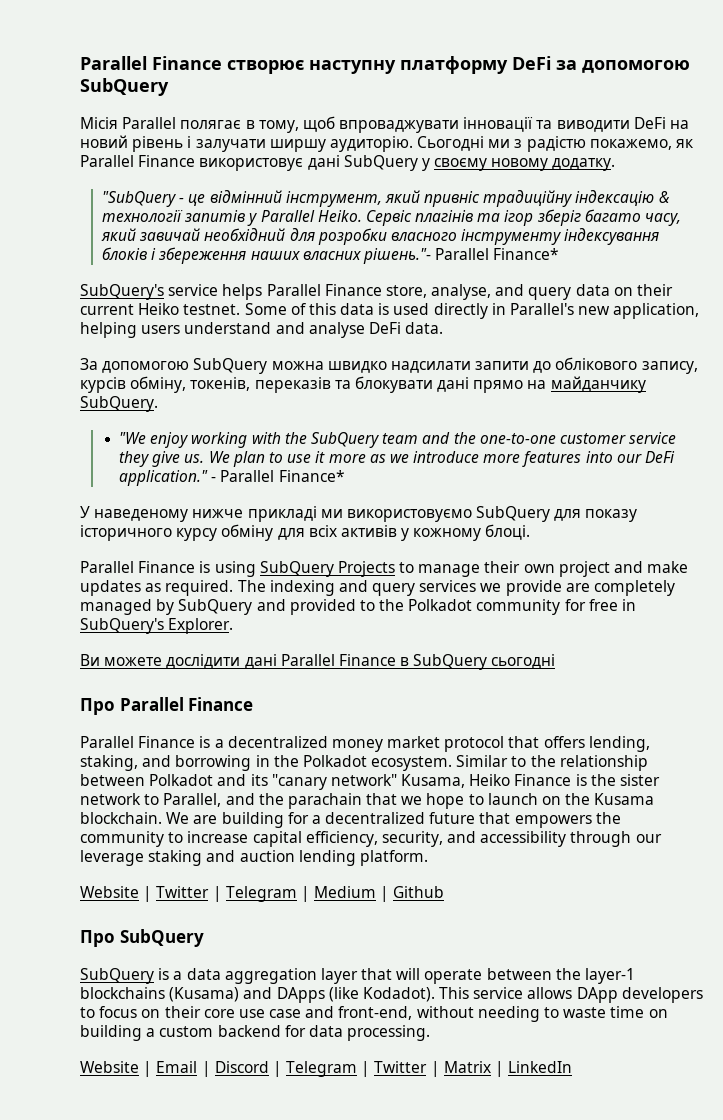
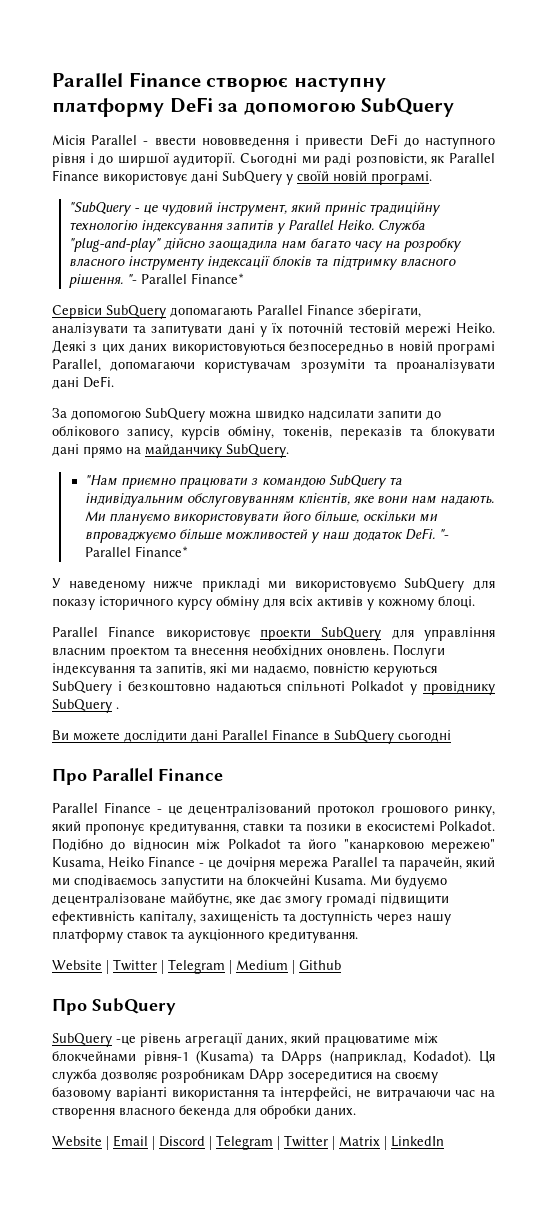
[180,116,690,133] [80,135,672,152] полягає в тому, щоб впроваджувати інновації та виводити DeFi на новий рівень і залучати ширшу аудиторію. Сьогодні ми з радістю покажемо, -> [143,134,496,149] [52,153,427,167] - ввести нововведення і привести DeFi до наступного рівня і до ширшої аудиторії. Сьогодні ми раді розповісти,
[434,158,616,171] своєму новому додатку. -> [297,171,432,185] своїй новій програмі.
[209,190,282,203] відмінний -> [161,202,214,216] чудовий
[424,190,669,207] [101,209,682,226] [100,228,660,245] [101,247,560,264] [80,284,674,300] [80,303,700,319] [80,322,444,338] привніс традиційну індексацію & технології запитів у Parallel Heiko. Сервіс плагінів та ігор зберіг багато часу, який завичай необхідний для розробки власного інструменту індексування блоків і збереження наших власних рішень."- Parallel Finance* // SubQuery's service helps Parallel Finance store, analyse, and query data on their current Heiko testnet. Some of this data is used directly in Parallel's new application, helping users understand and analyse DeFi data. -> [324,202,442,216] [69,220,426,234] [69,238,463,252] [69,256,457,270] [69,273,245,288] [52,304,421,319] [52,323,496,337] [52,340,495,355] [52,359,495,373] [52,376,114,389] приніс традиційну технологію індексування запитів у Parallel Heiko. Служба "plug-and-play" дійсно заощадила нам багато часу на розробку власного інструменту індексації блоків та підтримку власного рішення. "- Parallel Finance* // Сервiси SubQuery допомагають Parallel Finance зберігати, аналізувати та запитувати дані у їх поточній тестовій мережі Heiko. Деякі з цих даних використовуються безпосередньо в новій програмі Parallel, допомагаючи користувачам зрозуміти та проаналізувати дані DeFi.
[119,432,677,448] [119,451,676,467] [119,470,217,486] "We enjoy working with the SubQuery team and the one-to-one customer service they give us. We plan to use it more as we introduce more features into our DeFi application." - -> [85,475,403,489] [85,493,495,507] [85,511,439,525] [85,528,450,543] "Нам приємно працювати з командою SubQuery та індивідуальним обслуговуванням клієнтів, яке вони нам надають. Ми плануємо використовувати його більше, оскільки ми впроваджуємо більше можливостей у наш додаток DeFi. "-
[199,561,689,577] [80,580,676,596] [80,599,637,615] [80,618,234,634] is using SubQuery Projects to manage their own project and make updates as required. The indexing and query services we provide are completely managed by SubQuery and provided to the Polkadot community for free in SubQuery's Explorer. -> [165,627,495,641] [52,644,445,659] [52,663,437,677] [52,681,495,695] [52,699,119,713] використовує проекти SubQuery для управління власним проектом та внесення необхідних оновлень. Послуги індексування та запитів, які ми надаємо, повністю керуються SubQuery і безкоштовно надаються спільноті Polkadot у провіднику SubQuery .
[199,736,650,752] [80,755,648,771] [80,774,661,790] [80,793,655,809] [80,812,621,828] [80,831,662,847] [80,850,428,866] is a decentralized money market protocol that offers lending, staking, and borrowing in the Polkadot ecosystem. Similar to the relationship between Polkadot and its "canary network" Kusama, Heiko Finance is the sister network to Parallel, and the parachain that we hope to launch on the Kusama blockchain. We are building for a decentralized future that empowers the community to increase capital efficiency, security, and accessibility through our leverage staking and auction lending platform. -> [156,803,495,817] [52,821,495,835] [52,838,495,853] [52,856,495,871] [52,875,447,889] [52,893,449,907] [52,911,451,925] [52,929,358,943] - це децентралізований протокол грошового ринку, який пропонує кредитування, ставки та позики в екосистемі Polkadot. Подібно до відносин між Polkadot та його "канарковою мережею" Kusama, Heiko Finance - це дочірня мережа Parallel та парачейн, який ми сподіваємось запустити на блокчейні Kusama. Ми будуємо децентралізоване майбутнє, яке дає змогу громаді підвищити ефективність капіталу, захищеність та доступність через нашу платформу ставок та аукціонного кредитування.
[158,968,636,984] [80,987,703,1003] [80,1006,668,1022] [80,1025,431,1041] is a data aggregation layer that will operate between the layer-1 blockchains (Kusama) and DApps (like Kodadot). This service allows DApp developers to focus on their core use case and front-end, without needing to waste time on building a custom backend for data processing. -> [116,1033,438,1047] [52,1050,495,1065] [52,1069,438,1083] [52,1087,495,1101] [52,1105,356,1119] -це рівень агрегації даних, який працюватиме між блокчейнами рівня-1 (Kusama) та DApps (наприклад, Kodadot). Ця служба дозволяє розробникам DApp зосередитися на своєму базовому варіанті використання та інтерфейсі, не витрачаючи час на створення власного бекенда для обробки даних.

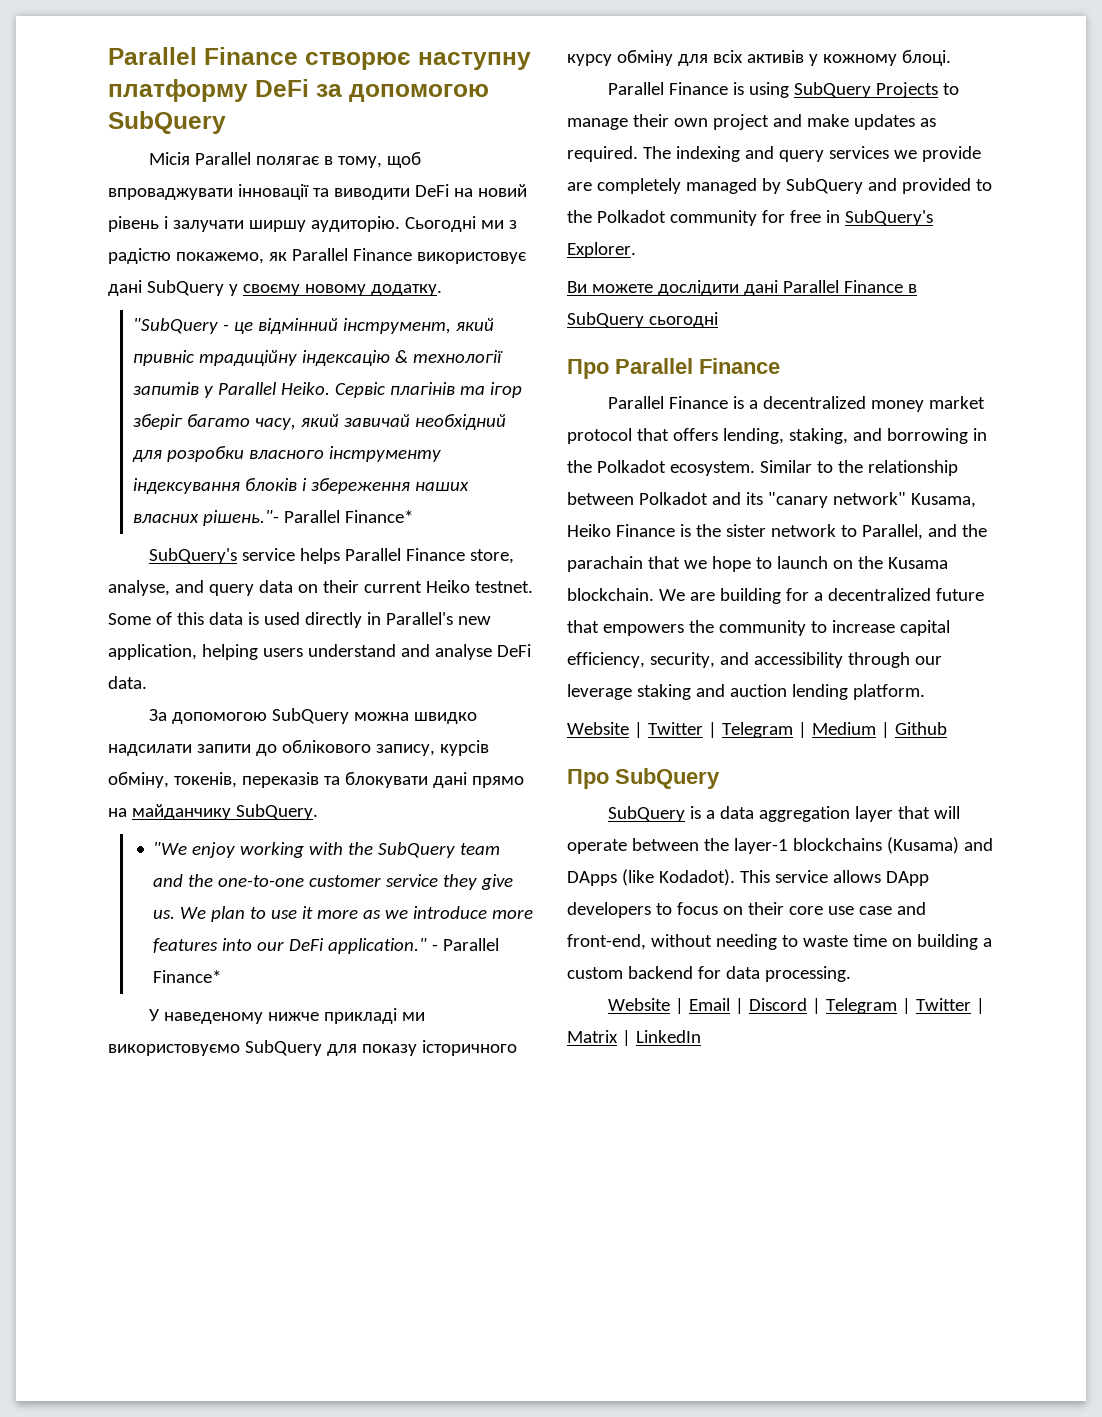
[143,134,496,149] [52,153,427,167] - ввести нововведення і привести DeFi до наступного рівня і до ширшої аудиторії. Сьогодні ми раді розповісти, -> [255,152,421,168] [108,184,527,200] [108,216,517,232] [108,248,264,264] полягає в тому, щоб впроваджувати інновації та виводити DeFi на новий рівень і залучати ширшу аудиторію. Сьогодні ми з радістю покажемо,
[297,171,432,185] своїй новій програмі. -> [242,284,442,296] своєму новому додатку.
[161,202,214,216] чудовий -> [258,318,339,334] відмінний
[324,202,442,216] [69,220,426,234] [69,238,463,252] [69,256,457,270] [69,273,245,288] [52,304,421,319] [52,323,496,337] [52,340,495,355] [52,359,495,373] [52,376,114,389] приніс традиційну технологію індексування запитів у Parallel Heiko. Служба "plug-and-play" дійсно заощадила нам багато часу на розробку власного інструменту індексації блоків та підтримку власного рішення. "- Parallel Finance* // Сервiси SubQuery допомагають Parallel Finance зберігати, аналізувати та запитувати дані у їх поточній тестовій мережі Heiko. Деякі з цих даних використовуються безпосередньо в новій програмі Parallel, допомагаючи користувачам зрозуміти та проаналізувати дані DeFi. -> [133,350,504,366] [133,382,523,398] [133,414,507,430] [132,446,442,462] [133,478,470,494] [133,510,414,526] [148,548,514,564] [108,580,533,596] [108,612,491,628] [108,644,531,660] [108,676,147,689] привніс традиційну індексацію & технології запитів у Parallel Heiko. Сервіс плагінів та ігор зберіг багато часу, який завичай необхідний для розробки власного інструменту індексування блоків і збереження наших власних рішень."- Parallel Finance* // SubQuery's service helps Parallel Finance store, analyse, and query data on their current Heiko testnet. Some of this data is used directly in Parallel's new application, helping users understand and analyse DeFi data.
[85,475,403,489] [85,493,495,507] [85,511,439,525] [85,528,450,543] "Нам приємно працювати з командою SubQuery та індивідуальним обслуговуванням клієнтів, яке вони нам надають. Ми плануємо використовувати його більше, оскільки ми впроваджуємо більше можливостей у наш додаток DeFi. "- -> [153,842,501,858] [153,874,514,890] [153,906,534,922] [153,938,439,954] "We enjoy working with the SubQuery team and the one-to-one customer service they give us. We plan to use it more as we introduce more features into our DeFi application." -
[165,627,495,641] [52,644,445,659] [52,663,437,677] [52,681,495,695] [52,699,119,713] використовує проекти SubQuery для управління власним проектом та внесення необхідних оновлень. Послуги індексування та запитів, які ми надаємо, повністю керуються SubQuery і безкоштовно надаються спільноті Polkadot у провіднику SubQuery . -> [732,82,959,98] [567,114,936,130] [567,146,981,162] [567,178,992,194] [567,210,933,226] [567,242,636,258] is using SubQuery Projects to manage their own project and make updates as required. The indexing and query services we provide are completely managed by SubQuery and provided to the Polkadot community for free in SubQuery's Explorer.
[156,803,495,817] [52,821,495,835] [52,838,495,853] [52,856,495,871] [52,875,447,889] [52,893,449,907] [52,911,451,925] [52,929,358,943] - це децентралізований протокол грошового ринку, який пропонує кредитування, ставки та позики в екосистемі Polkadot. Подібно до відносин між Polkadot та його "канарковою мережею" Kusama, Heiko Finance - це дочірня мережа Parallel та парачейн, який ми сподіваємось запустити на блокчейні Kusama. Ми будуємо децентралізоване майбутнє, яке дає змогу громаді підвищити ефективність капіталу, захищеність та доступність через нашу платформу ставок та аукціонного кредитування. -> [732,396,985,412] [567,428,987,444] [567,460,958,476] [567,492,976,508] [567,524,987,540] [567,556,948,572] [567,588,984,604] [567,620,950,636] [567,652,942,668] [567,684,925,700] is a decentralized money market protocol that offers lending, staking, and borrowing in the Polkadot ecosystem. Similar to the relationship between Polkadot and its "canary network" Kusama, Heiko Finance is the sister network to Parallel, and the parachain that we hope to launch on the Kusama blockchain. We are building for a decentralized future that empowers the community to increase capital efficiency, security, and accessibility through our leverage staking and auction lending platform.
[116,1033,438,1047] [52,1050,495,1065] [52,1069,438,1083] [52,1087,495,1101] [52,1105,356,1119] -це рівень агрегації даних, який працюватиме між блокчейнами рівня-1 (Kusama) та DApps (наприклад, Kodadot). Ця служба дозволяє розробникам DApp зосередитися на своєму базовому варіанті використання та інтерфейсі, не витрачаючи час на створення власного бекенда для обробки даних. -> [689,806,960,822] [567,837,993,854] [567,869,929,886] [567,902,926,918] [567,934,992,950] [567,966,851,982] is a data aggregation layer that will operate between the layer-1 blockchains (Kusama) and DApps (like Kodadot). This service allows DApp developers to focus on their core use case and front-end, without needing to waste time on building a custom backend for data processing.

